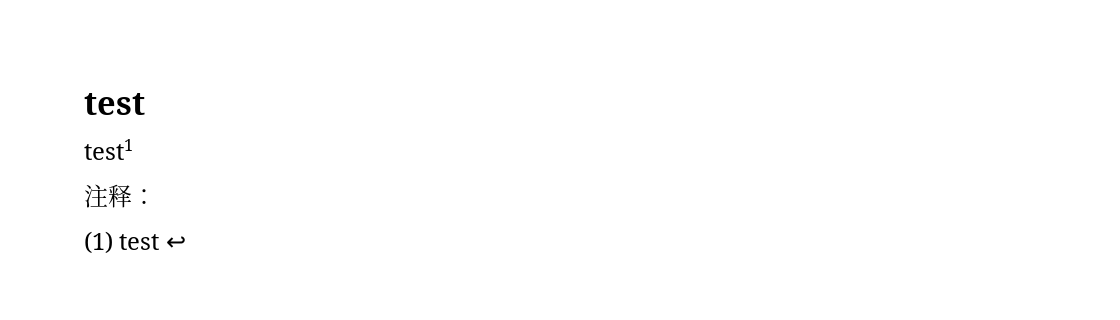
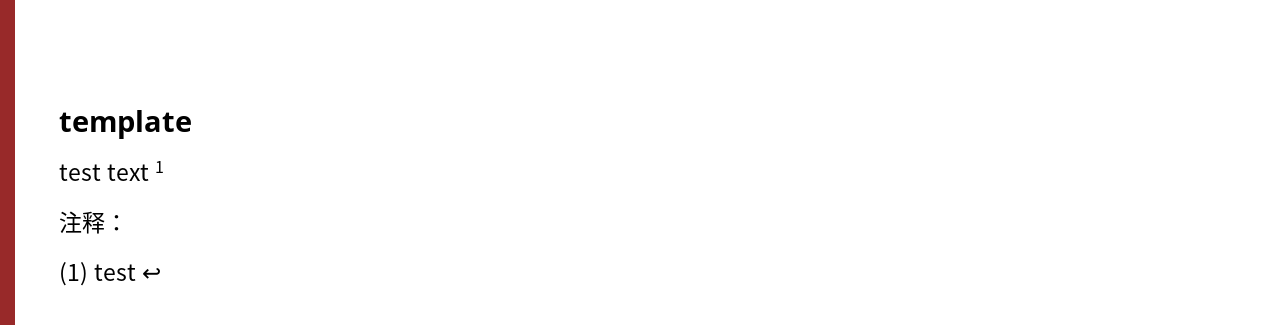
[84,93,145,115] [84,139,133,160] test // test1 -> [59,110,192,139] [59,161,165,181] template // test text 1

